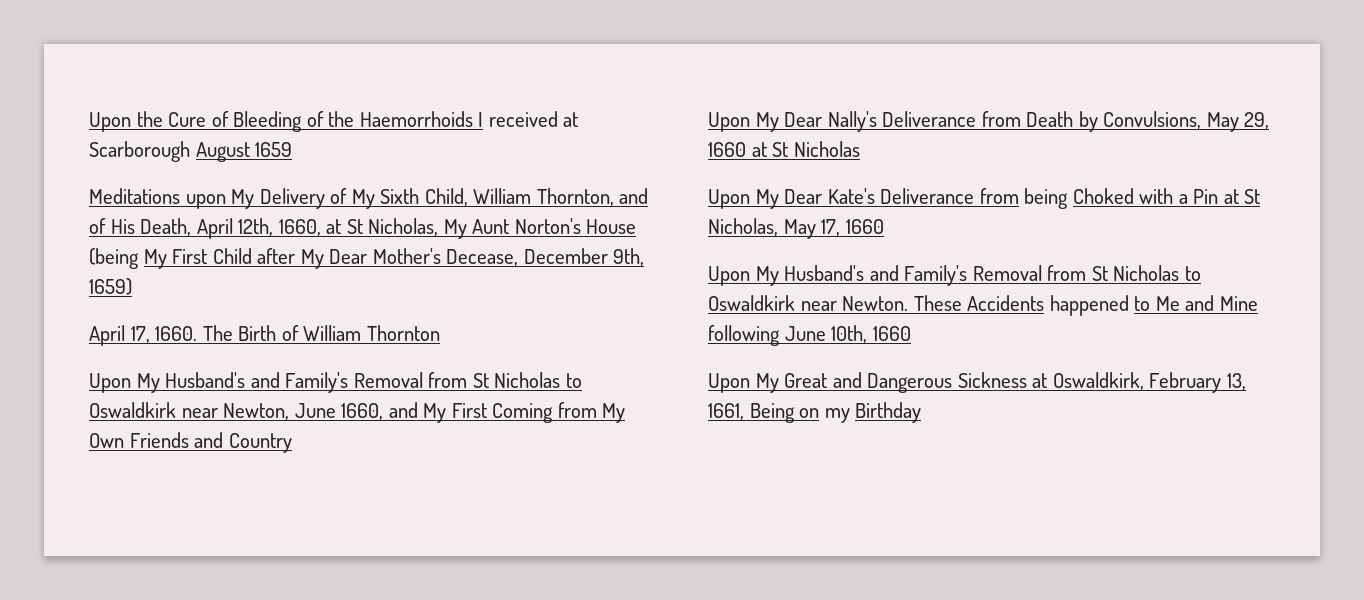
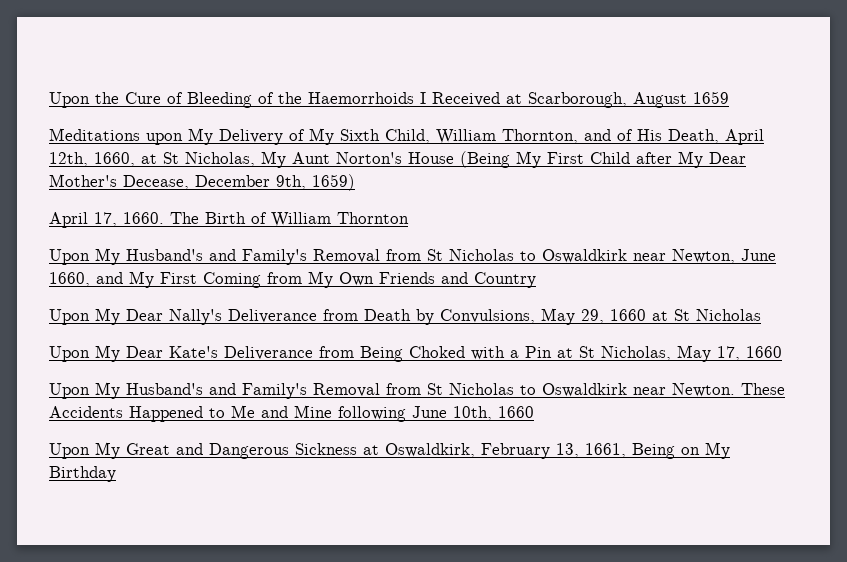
[488,111,579,127] [89,141,190,162] received at Scarborough -> [432,92,627,108] Received at Scarborough,
[89,248,139,269] (being -> [460,151,510,168] (Being
[1024,188,1069,209] being -> [360,346,403,362] Being
[1049,295,1129,316] happened -> [129,406,203,422] Happened
[824,408,850,423] my -> [705,442,730,459] My

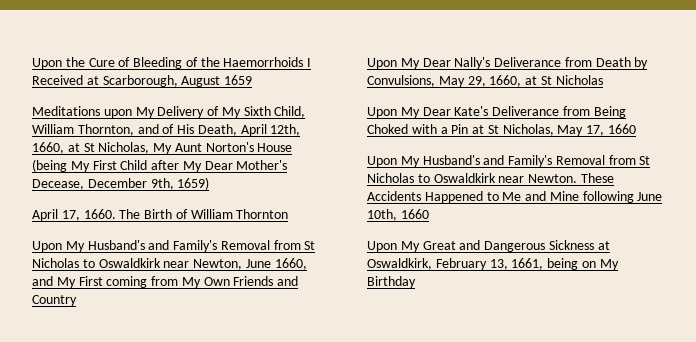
[460,151,510,168] (Being -> [32,159,67,172] (being
[203,272,261,288] Coming -> [106,276,148,288] coming
[610,309,646,321] 1660 -> [489,75,522,87] 1660,
[632,443,675,459] Being -> [547,258,579,270] being

